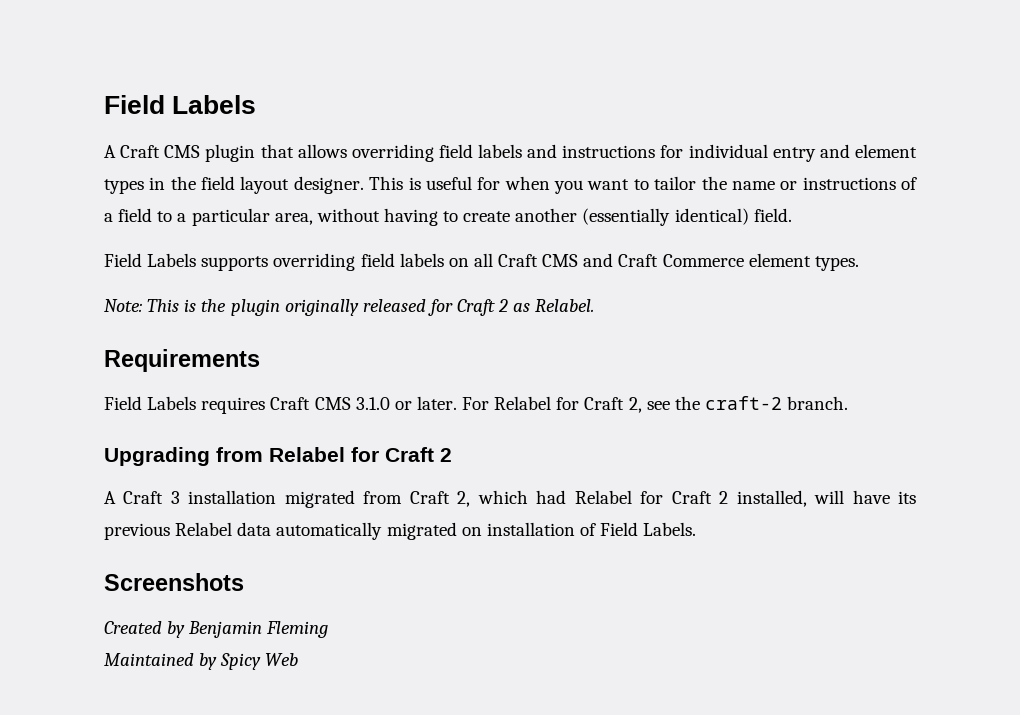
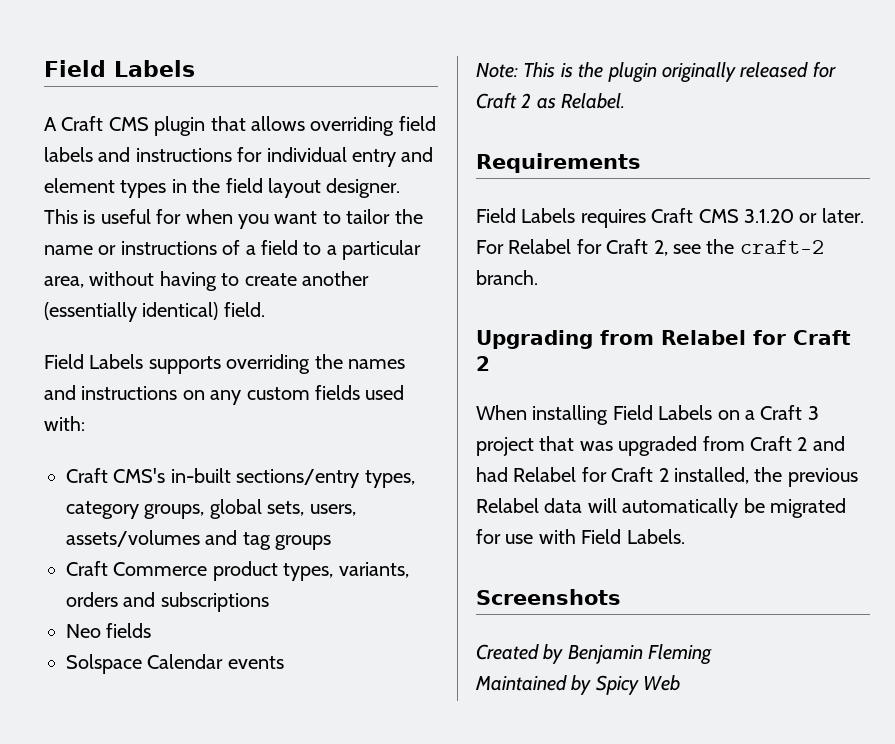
[360,253,859,271] field labels on all Craft CMS and Craft Commerce element types. -> [314,354,405,369] [44,385,405,405] [44,416,85,431] [66,468,415,488] [66,499,356,519] [66,530,332,550] [66,561,409,581] [66,592,269,612] [66,623,152,638] [66,654,284,674] the names and instructions on any custom fields used with: // Craft CMS's in-built sections/entry types, category groups, global sets, users, assets/volumes and tag groups // Craft Commerce product types, variants, orders and subscriptions // Neo fields // Solspace Calendar events
[355,397,390,410] 3.1.0 -> [744,209,794,223] 3.1.20
[104,490,528,508] A Craft 3 installation migrated from Craft 2, which -> [476,405,819,425] [476,436,845,456] When installing Field Labels on a Craft 3 project that was upgraded from Craft 2 and
[814,490,917,504] [104,522,596,540] will have its previous Relabel data automatically migrated on installation of -> [754,467,858,487] [476,498,846,518] [476,529,576,544] the previous Relabel data will automatically be migrated for use with

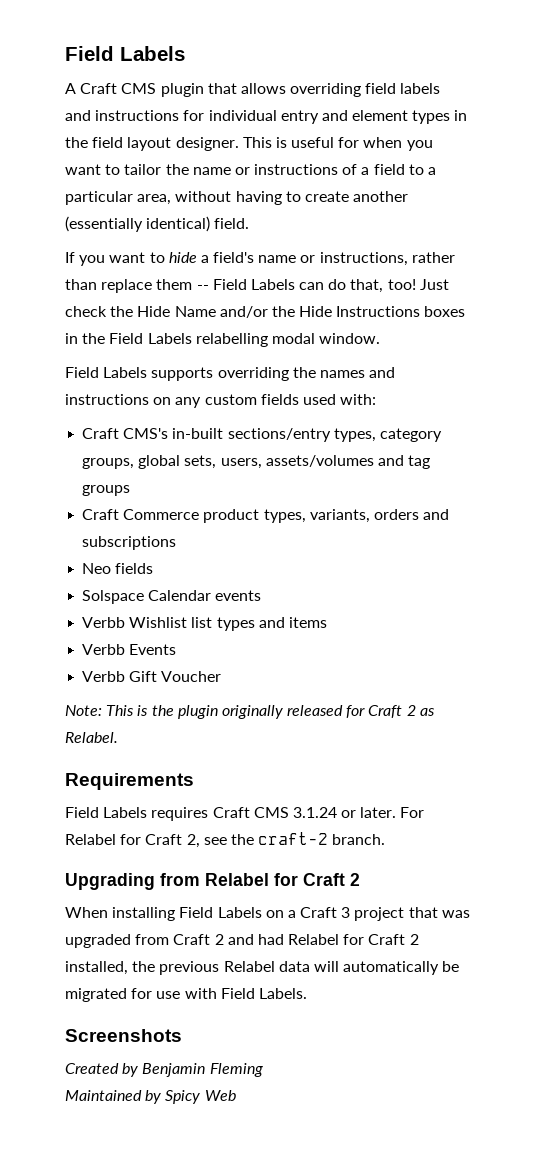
(265, 309) none -> [65,252,455,266] [65,279,449,293] [65,306,466,318] [65,333,381,347] // If you want to hide a field's name or instructions, rather than replace them -- Field Labels can do that, too! Just check the Hide Name and/or the Hide Instructions boxes in the Field Labels relabelling modal window.
(284, 662) none -> [82,617,327,631] [82,644,177,655] [82,671,222,682] // Verbb Wishlist list types and items // Verbb Events // Verbb Gift Voucher
[744,209,794,223] 3.1.20 -> [292,807,337,818] 3.1.24

